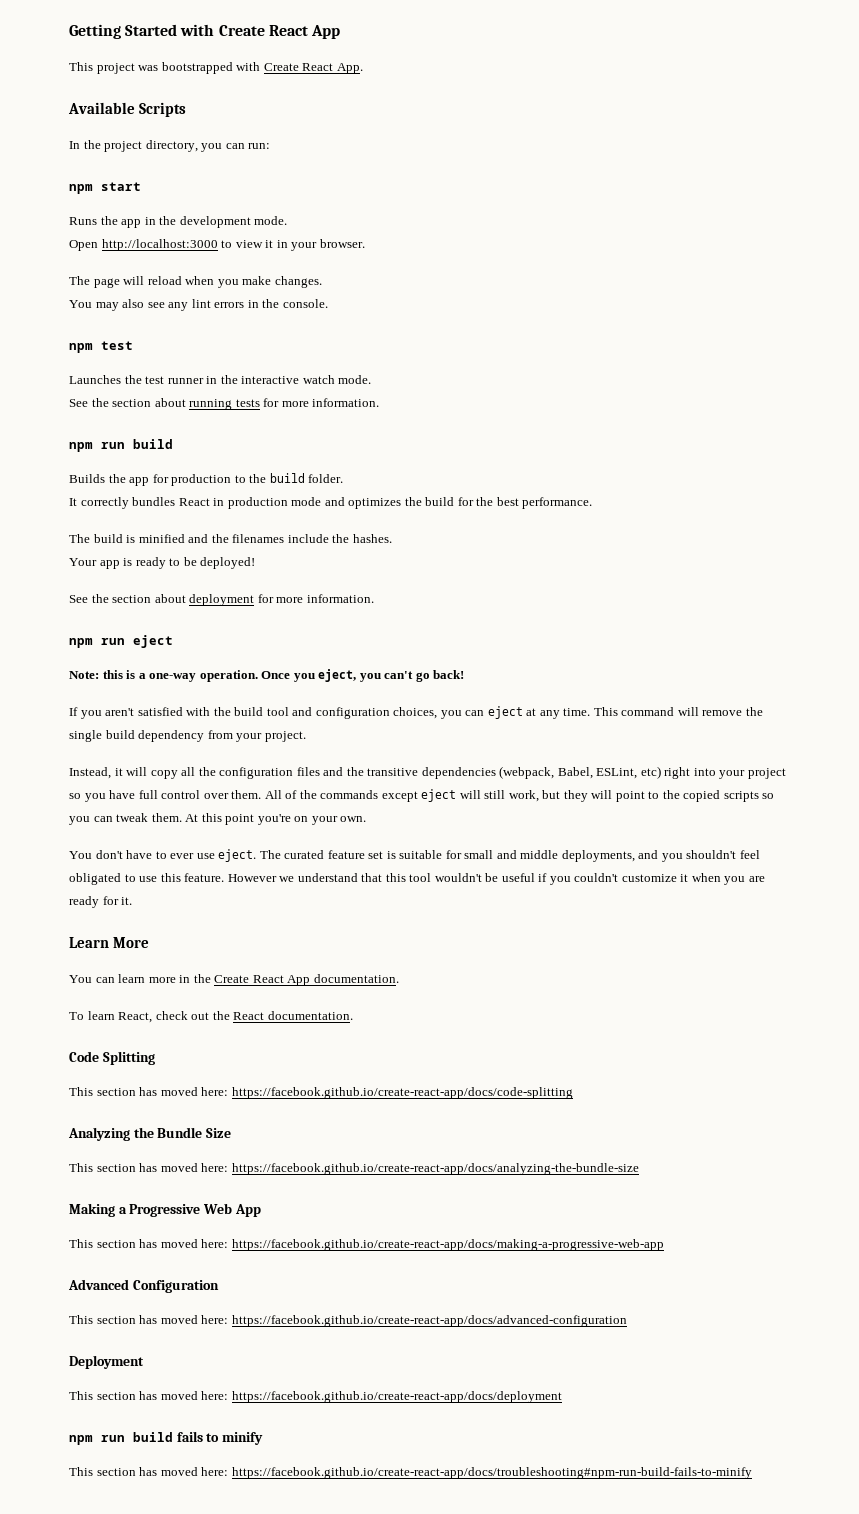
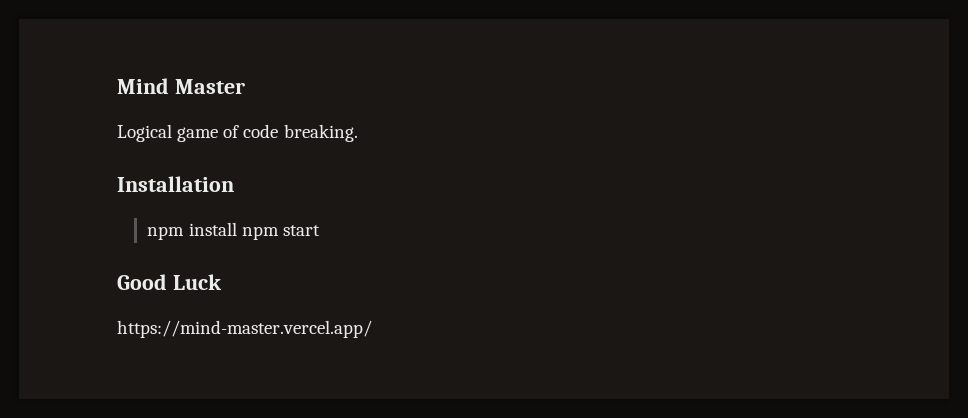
[69,24,340,39] [69,62,363,74] [68,102,186,117] [69,140,271,152] [69,182,141,194] [69,216,288,228] [69,239,365,251] [69,276,322,288] [69,299,328,311] [69,341,133,353] [69,375,372,384] [69,398,380,410] [69,439,173,452] [69,473,344,486] [69,497,593,509] [69,534,392,543] [69,557,256,569] [69,594,374,606] [69,635,173,648] [69,669,465,682] [69,706,763,719] [69,730,306,742] [69,766,786,779] [69,789,775,802] [69,813,367,825] [69,849,760,862] [69,873,765,885] [69,896,133,908] [69,937,149,948] [69,974,399,986] [69,1011,353,1023] [69,1051,155,1065] [69,1087,573,1099] [68,1127,231,1141] [69,1163,639,1175] [69,1203,261,1217] [69,1239,664,1251] [68,1279,219,1293] [69,1315,627,1327] [69,1355,144,1369] [69,1391,562,1403] [69,1431,263,1445] [69,1467,752,1479] Getting Started with Create React App // This project was bootstrapped with Create React App. // Available Scripts // In the project directory, you can run: // npm start // Runs the app in the development mode. // Open http://localhost:3000 to view it in your browser. // The page will reload when you make changes. // You may also see any lint errors in the console. // npm test // Launches the test runner in the interactive watch mode. // See the section about running tests for more information. // npm run build // Builds the app for production to the build folder. // It correctly bundles React in production mode and optimizes the build for the best performance. // The build is minified and the filenames include the hashes. // Your app is ready to be deployed! // See the section about deployment for more information. // npm run eject // Note: this is a one-way operation. Once you eject, you can't go back! // If you aren't satisfied with the build tool and configuration choices, you can eject at any time. This command will remove the single build dependency from your project. // Instead, it will copy all the configuration files and the transitive dependencies (webpack, Babel, ESLint, etc) right into your project so you have full control over them. All of the commands except eject will still work, but they will point to the copied scripts so you can tweak them. At this point you're on your own. // You don't have to ever use eject. The curated feature set is suitable for small and middle deployments, and you shouldn't feel obligated to use this feature. However we understand that this tool wouldn't be useful if you couldn't customize it when you are ready for it. // Learn More // You can learn more in the Create React App documentation. // To learn React, check out the React documentation. // Code Splitting // This section has moved here: https://facebook.github.io/create-react-app/docs/code-splitting // Analyzing the Bundle Size // This section has moved here: https://facebook.github.io/create-react-app/docs/analyzing-the-bundle-size // Making a Progressive Web App // This section has moved here: https://facebook.github.io/create-react-app/docs/making-a-progressive-web-app // Advanced Configuration // This section has moved here: https://facebook.github.io/create-react-app/docs/advanced-configuration // Deployment // This section has moved here: https://facebook.github.io/create-react-app/docs/deployment // npm run build fails to minify // This section has moved here: https://facebook.github.io/create-react-app/docs/troubleshooting#npm-run-build-fails-to-minify -> [117,78,245,94] [117,124,358,142] [117,176,234,192] [147,222,320,240] [117,274,222,290] [117,320,372,338] Mind Master // Logical game of code breaking. // Installation // npm install npm start // Good Luck // https://mind-master.vercel.app/

